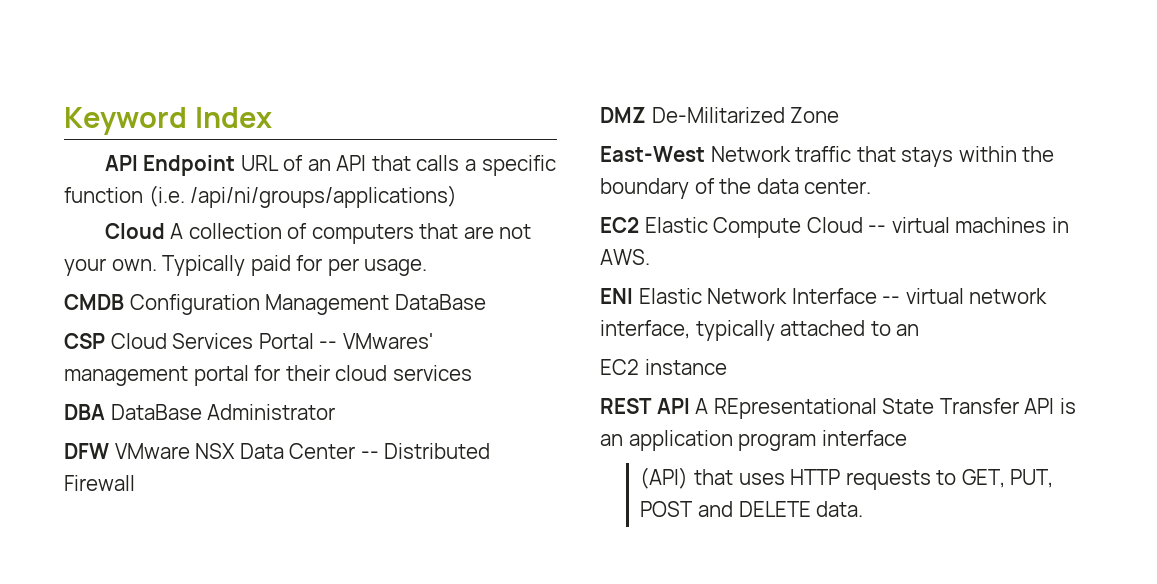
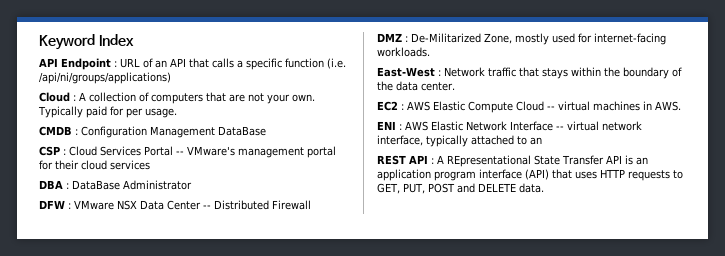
(236, 165) none -> [114,61,117,67] :
(165, 231) none -> [73,95,76,101] :
(124, 302) none -> [75,129,78,135] :
(105, 341) none -> [63,149,66,155] :
[342,333,433,349] VMwares' -> [187,146,235,156] VMware's
(105, 412) none -> [66,183,69,189] :
(109, 451) none -> [68,203,71,209] :
[651,107,840,123] De-Militarized Zone -> [405,33,666,45] [377,47,430,57] : De-Militarized Zone, mostly used for internet-facing workloads.
(705, 154) none -> [438,70,441,76] :
(639, 225) none -> [401,101,430,111] : AWS
(633, 296) none -> [399,121,428,131] : AWS
[600,359,727,375] // EC2 instance -> (542, 141) none
(690, 406) none -> [431,158,434,164] :
(907, 438) // -> (522, 174) none

